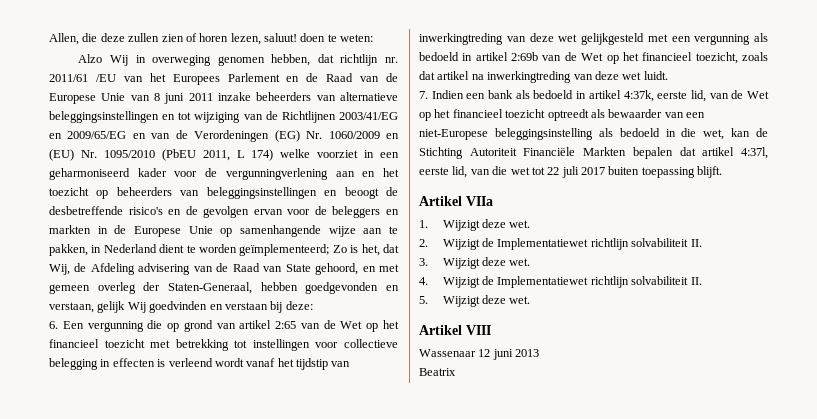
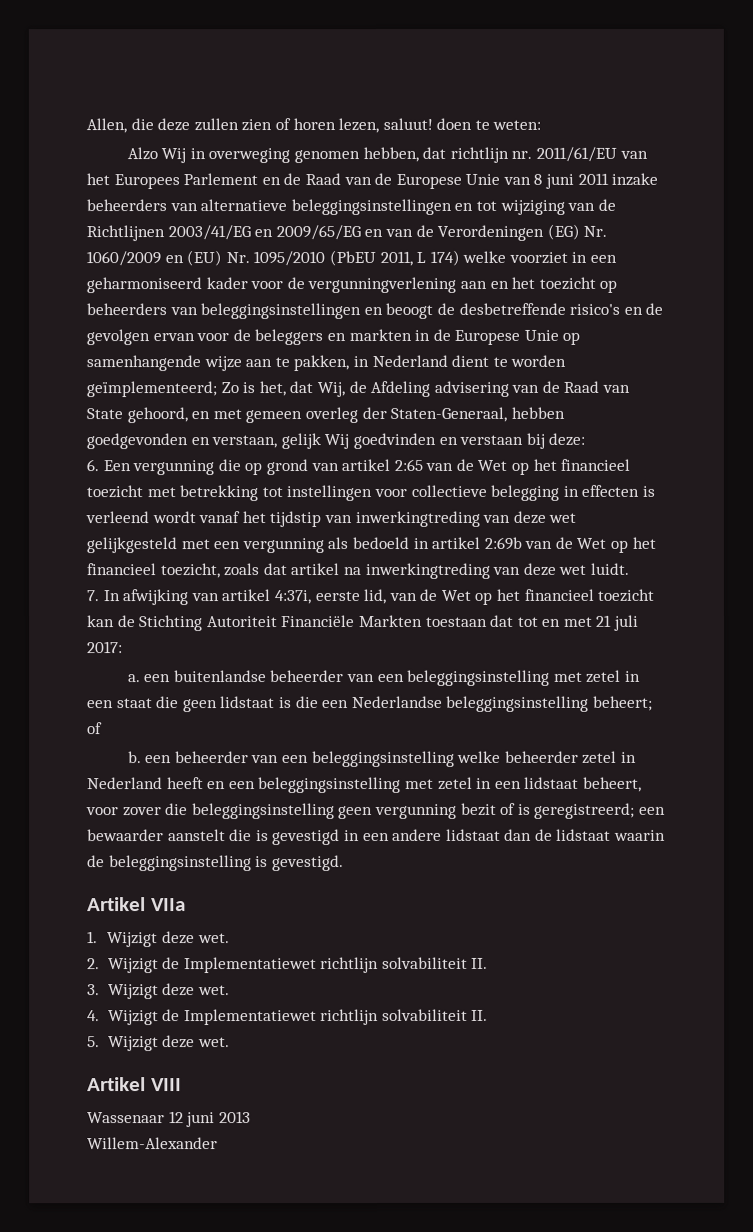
[49,74,116,82] 2011/61 /EU -> [535,146,617,162] 2011/61/EU
[431,90,654,102] Indien een bank als bedoeld in artikel 4:37k, -> [102,589,311,606] In afwijking van artikel 4:37i,
[547,109,705,121] [419,128,725,140] optreedt als bewaarder van een niet-Europese beleggingsinstelling als bedoeld in die wet, -> (655, 595) none
[632,147,768,159] [419,166,723,178] bepalen dat artikel 4:37l, eerste lid, van die wet tot 22 juli 2017 buiten toepassing blijft. -> [425,614,640,631] [87,641,123,654] [127,669,641,686] [87,695,653,713] [87,722,103,735] [127,750,637,768] [87,776,642,794] [86,802,666,820] [87,828,667,846] [87,855,344,872] toestaan dat tot en met 21 juli 2017: // a. een buitenlandse beheerder van een beleggingsinstelling met zetel in een staat die geen lidstaat is die een Nederlandse beleggingsinstelling beheert; of // b. een beheerder van een beleggingsinstelling welke beheerder zetel in Nederland heeft en een beleggingsinstelling met zetel in een lidstaat beheert, voor zover die beleggingsinstelling geen vergunning bezit of is geregistreerd; een bewaarder aanstelt die is gevestigd in een andere lidstaat dan de lidstaat waarin de beleggingsinstelling is gevestigd.
[419,368,456,376] Beatrix -> [87,1137,218,1150] Willem-Alexander

